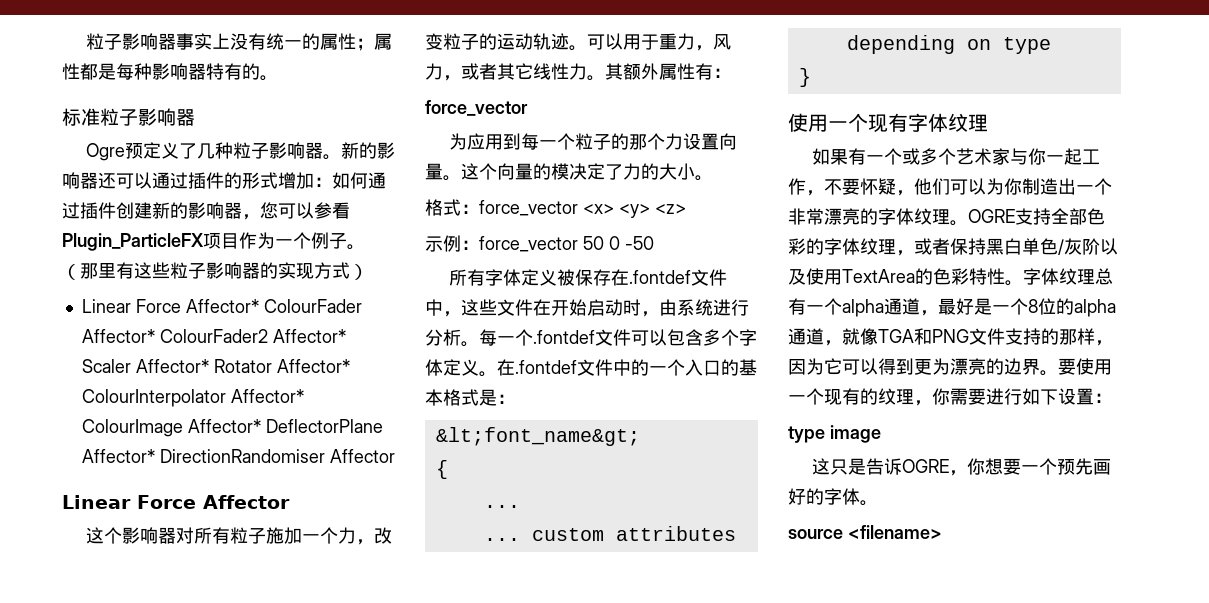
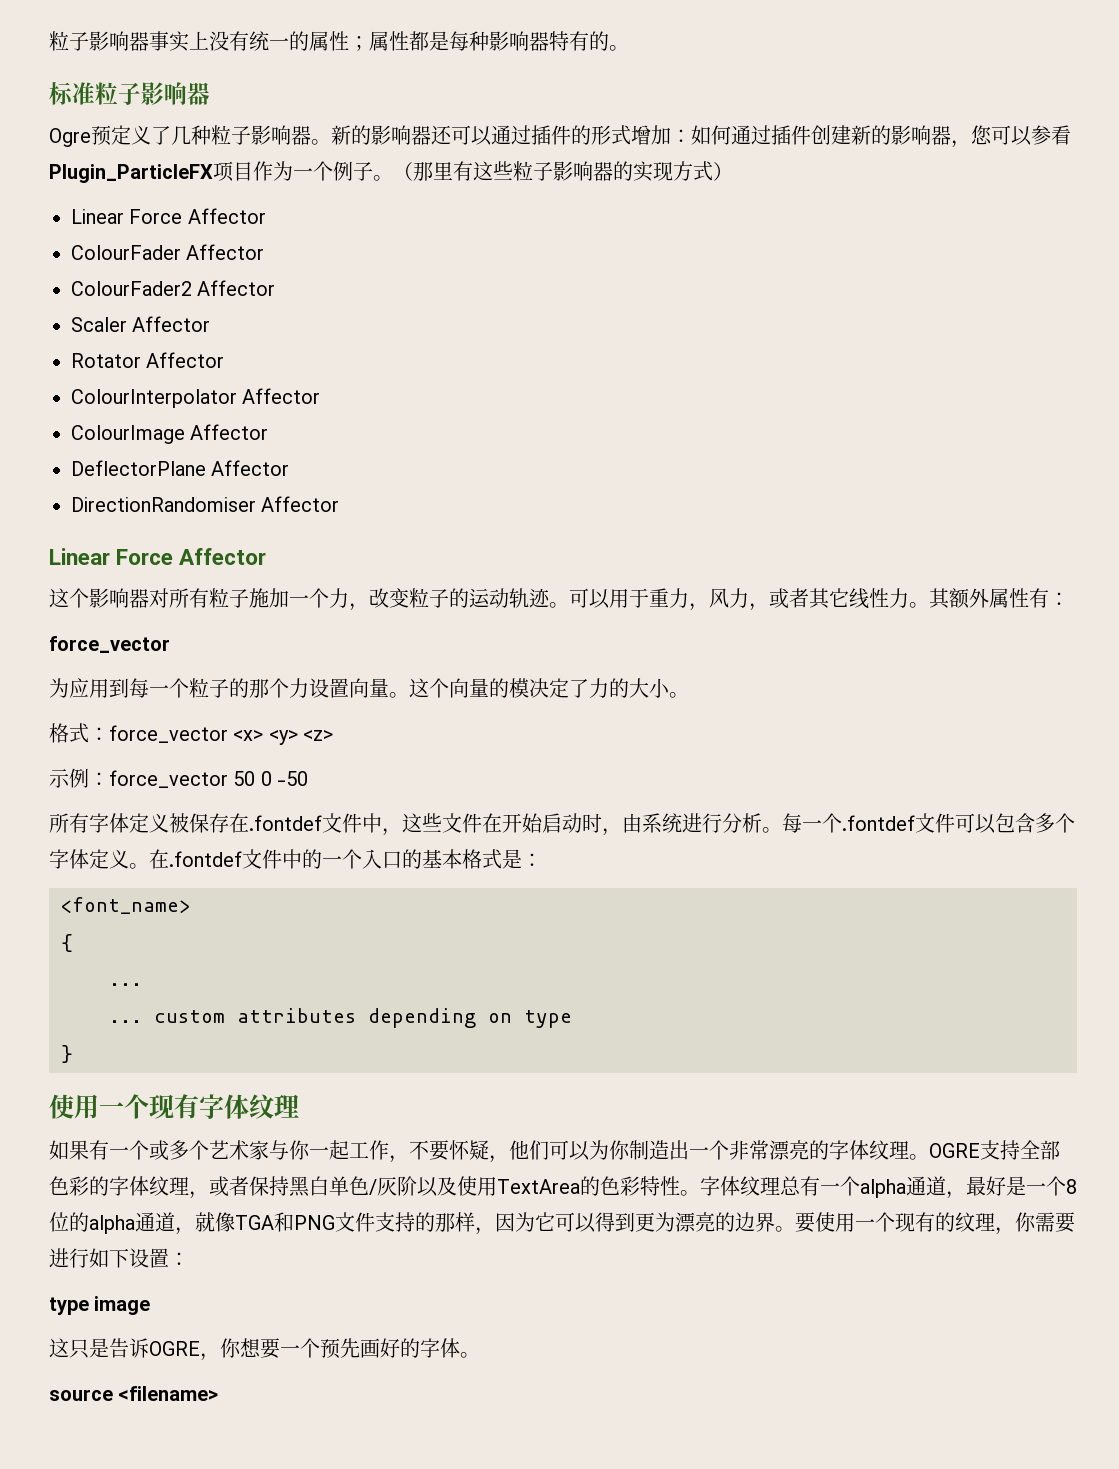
[185,299,362,313] [81,329,346,343] [81,359,350,373] [81,389,304,407] [81,419,383,437] [81,449,155,463] Affector* ColourFader Affector* ColourFader2 Affector* Scaler Affector* Rotator Affector* ColourInterpolator Affector* ColourImage Affector* DeflectorPlane Affector* -> [187,208,266,224] [71,244,265,260] [71,280,276,296] [71,316,211,332] [71,352,225,368] [71,388,321,408] [71,424,269,444] [71,460,290,476] Affector // ColourFader Affector // ColourFader2 Affector // Scaler Affector // Rotator Affector // ColourInterpolator Affector // ColourImage Affector // DeflectorPlane Affector //
[435,427,640,446] &lt;font_name&gt; -> [61,897,191,914] <font_name>

